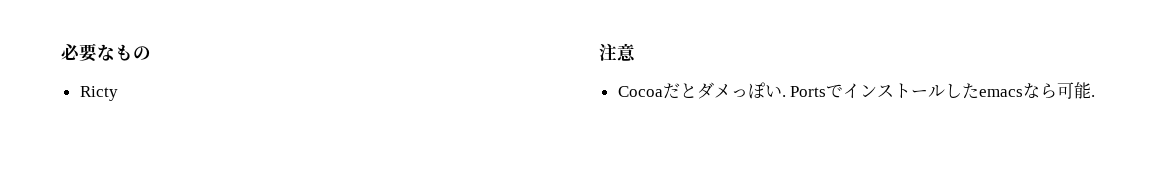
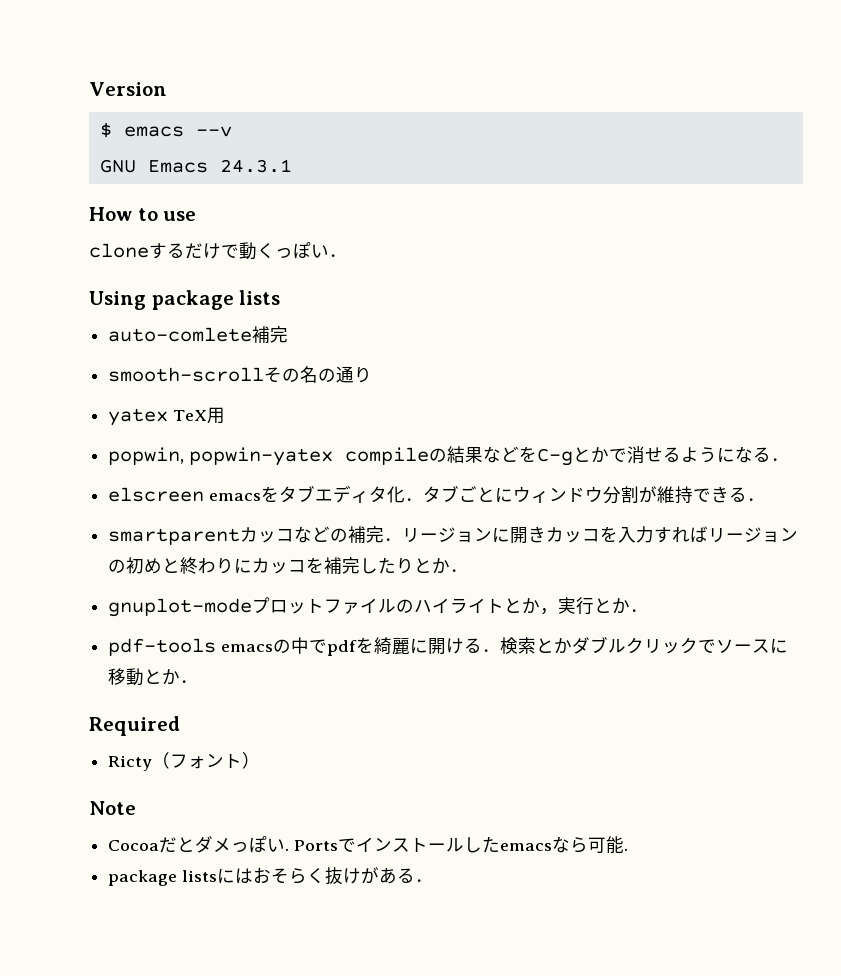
[61,43,151,62] [79,86,118,101] [599,43,636,62] 必要なもの // Ricty // 注意 -> [89,82,167,96] [99,122,232,138] [99,159,292,173] [89,207,197,221] [89,242,347,260] [89,290,281,310] [108,326,289,343] [108,366,373,383] [108,407,225,426] [108,446,789,466] [108,485,765,504] [108,526,799,545] [108,557,469,574] [108,597,649,617] [108,636,788,656] [108,668,199,686] [89,716,180,736] [108,752,261,771] [89,801,136,815] Version // $ emacs --v // GNU Emacs 24.3.1 // How to use // cloneするだけで動くっぽい． // Using package lists // auto-comlete補完 // smooth-scrollその名の通り // yatex TeX用 // popwin, popwin-yatex compileの結果などをC-gとかで消せるようになる． // elscreen emacsをタブエディタ化．タブごとにウィンドウ分割が維持できる． // smartparentカッコなどの補完．リージョンに開きカッコを入力すればリージョンの初めと終わりにカッコを補完したりとか． // gnuplot-modeプロットファイルのハイライトとか，実行とか． // pdf-tools emacsの中でpdfを綺麗に開ける．検索とかダブルクリックでソースに移動とか． // Required // Ricty（フォント） // Note
(1096, 96) none -> [108,867,433,886] // package listsにはおそらく抜けがある．

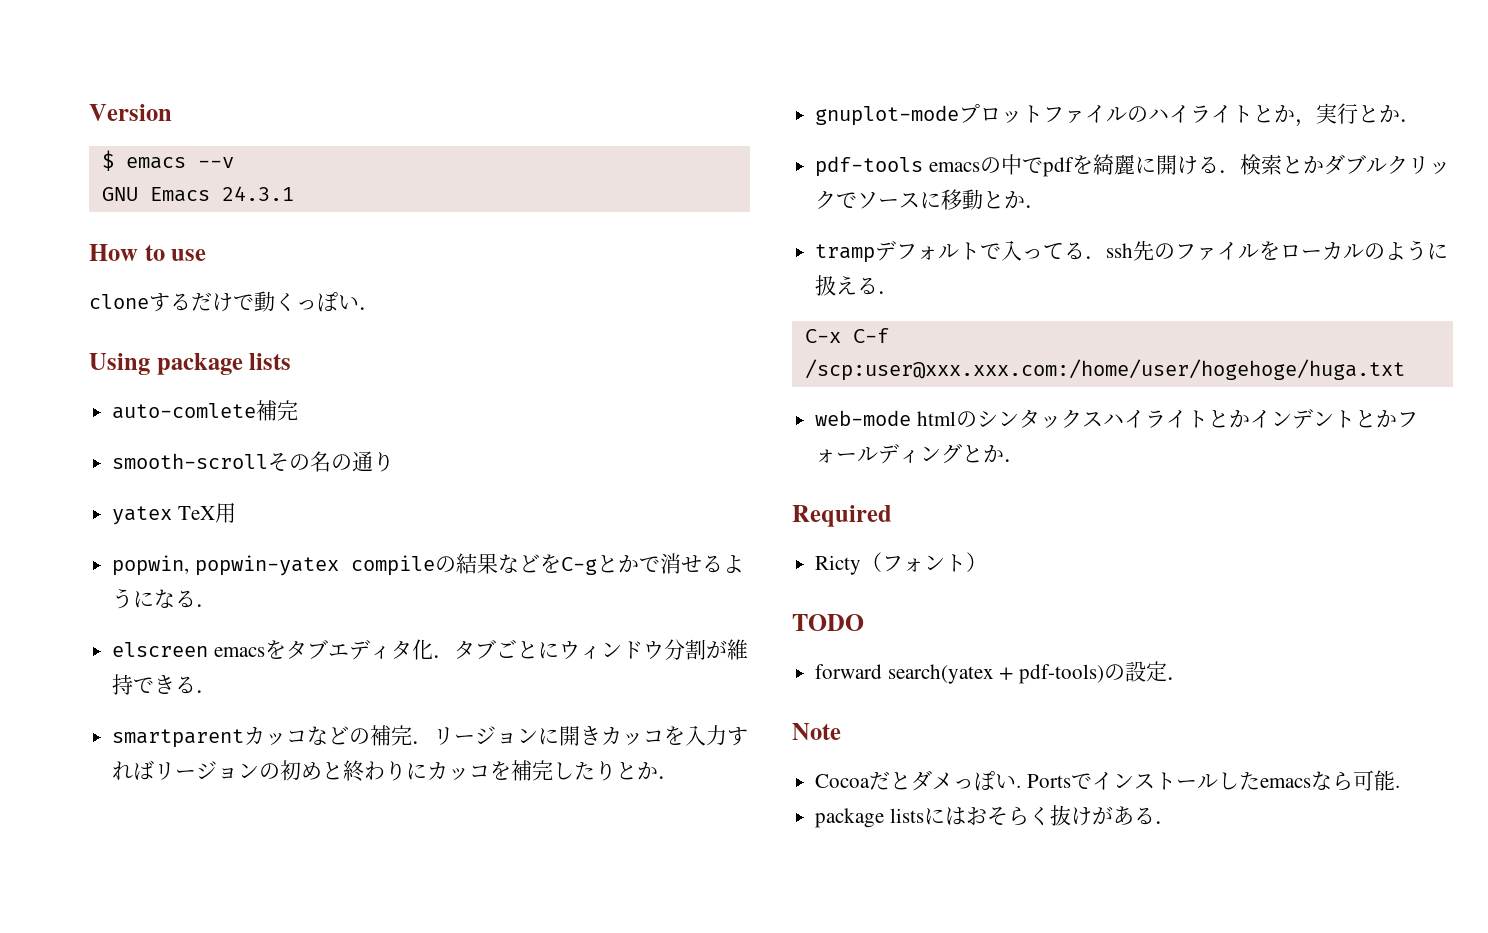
(199, 681) none -> [815,240,1449,263] [815,275,900,296] [804,328,889,343] [804,359,1405,381] [815,409,1418,429] [815,443,1026,464] // trampデフォルトで入ってる．ssh先のファイルをローカルのように扱える． // C-x C-f /scp:user@xxx.xxx.com:/home/user/hogehoge/huga.txt // web-mode htmlのシンタックスハイライトとかインデントとかフォールディングとか．
(261, 760) none -> [792,614,864,631] [815,661,1189,684] // TODO // forward search(yatex + pdf-tools)の設定．

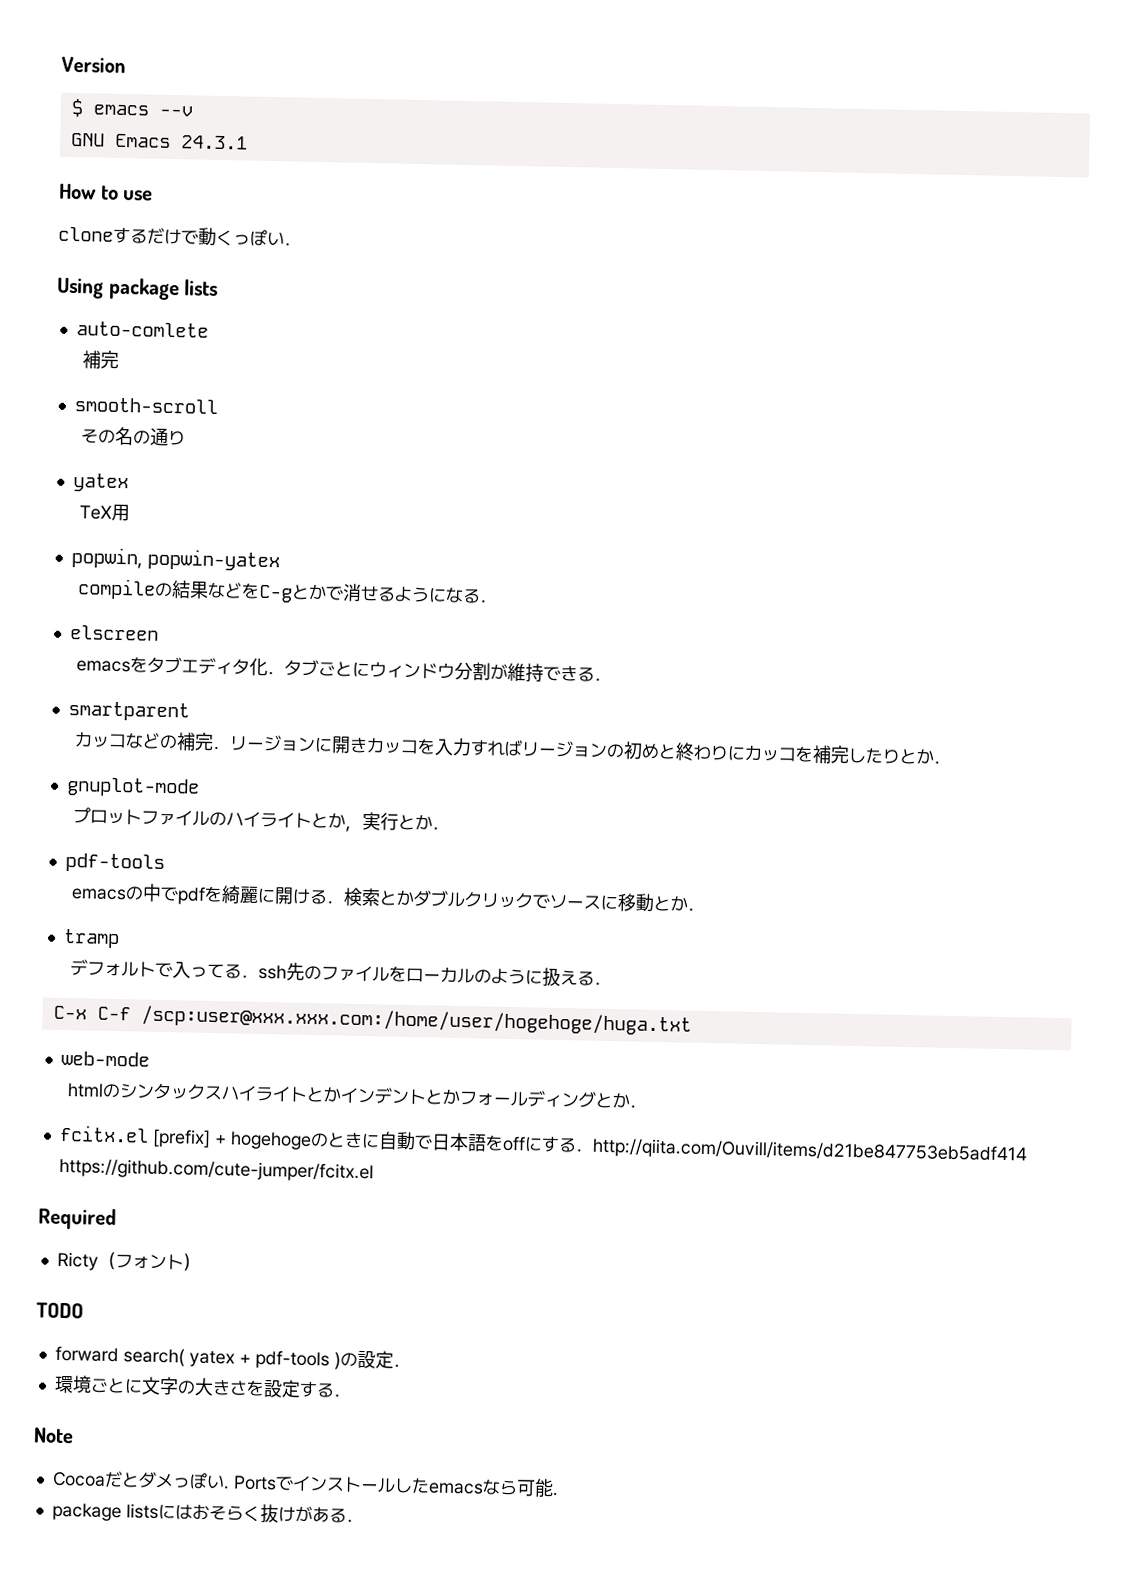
(257, 411) none -> (209, 329) //
(269, 461) none -> (218, 405) //
(173, 515) none -> (129, 483) //
(339, 565) none -> (280, 560) //
(209, 649) none -> (159, 633) //
(245, 738) none -> (190, 711) //
(960, 115) none -> (200, 787) //
(924, 166) none -> (165, 862) //
(876, 253) none -> (120, 938) //
(912, 418) none -> (150, 1058) //
(1026, 460) none -> [58,1124,1028,1165] [58,1157,374,1183] // fcitx.el [prefix] + hogehogeのときに自動で日本語をoffにする．http://qiita.com/Ouvill/items/d21be847753eb5adf414 https://github.com/cute-jumper/fcitx.el
[887,661,1168,684] search(yatex + pdf-tools)の設定 -> [122,1347,411,1370] [53,1375,335,1398] search( yatex + pdf-tools )の設定． // 環境ごとに文字の大きさを設定する

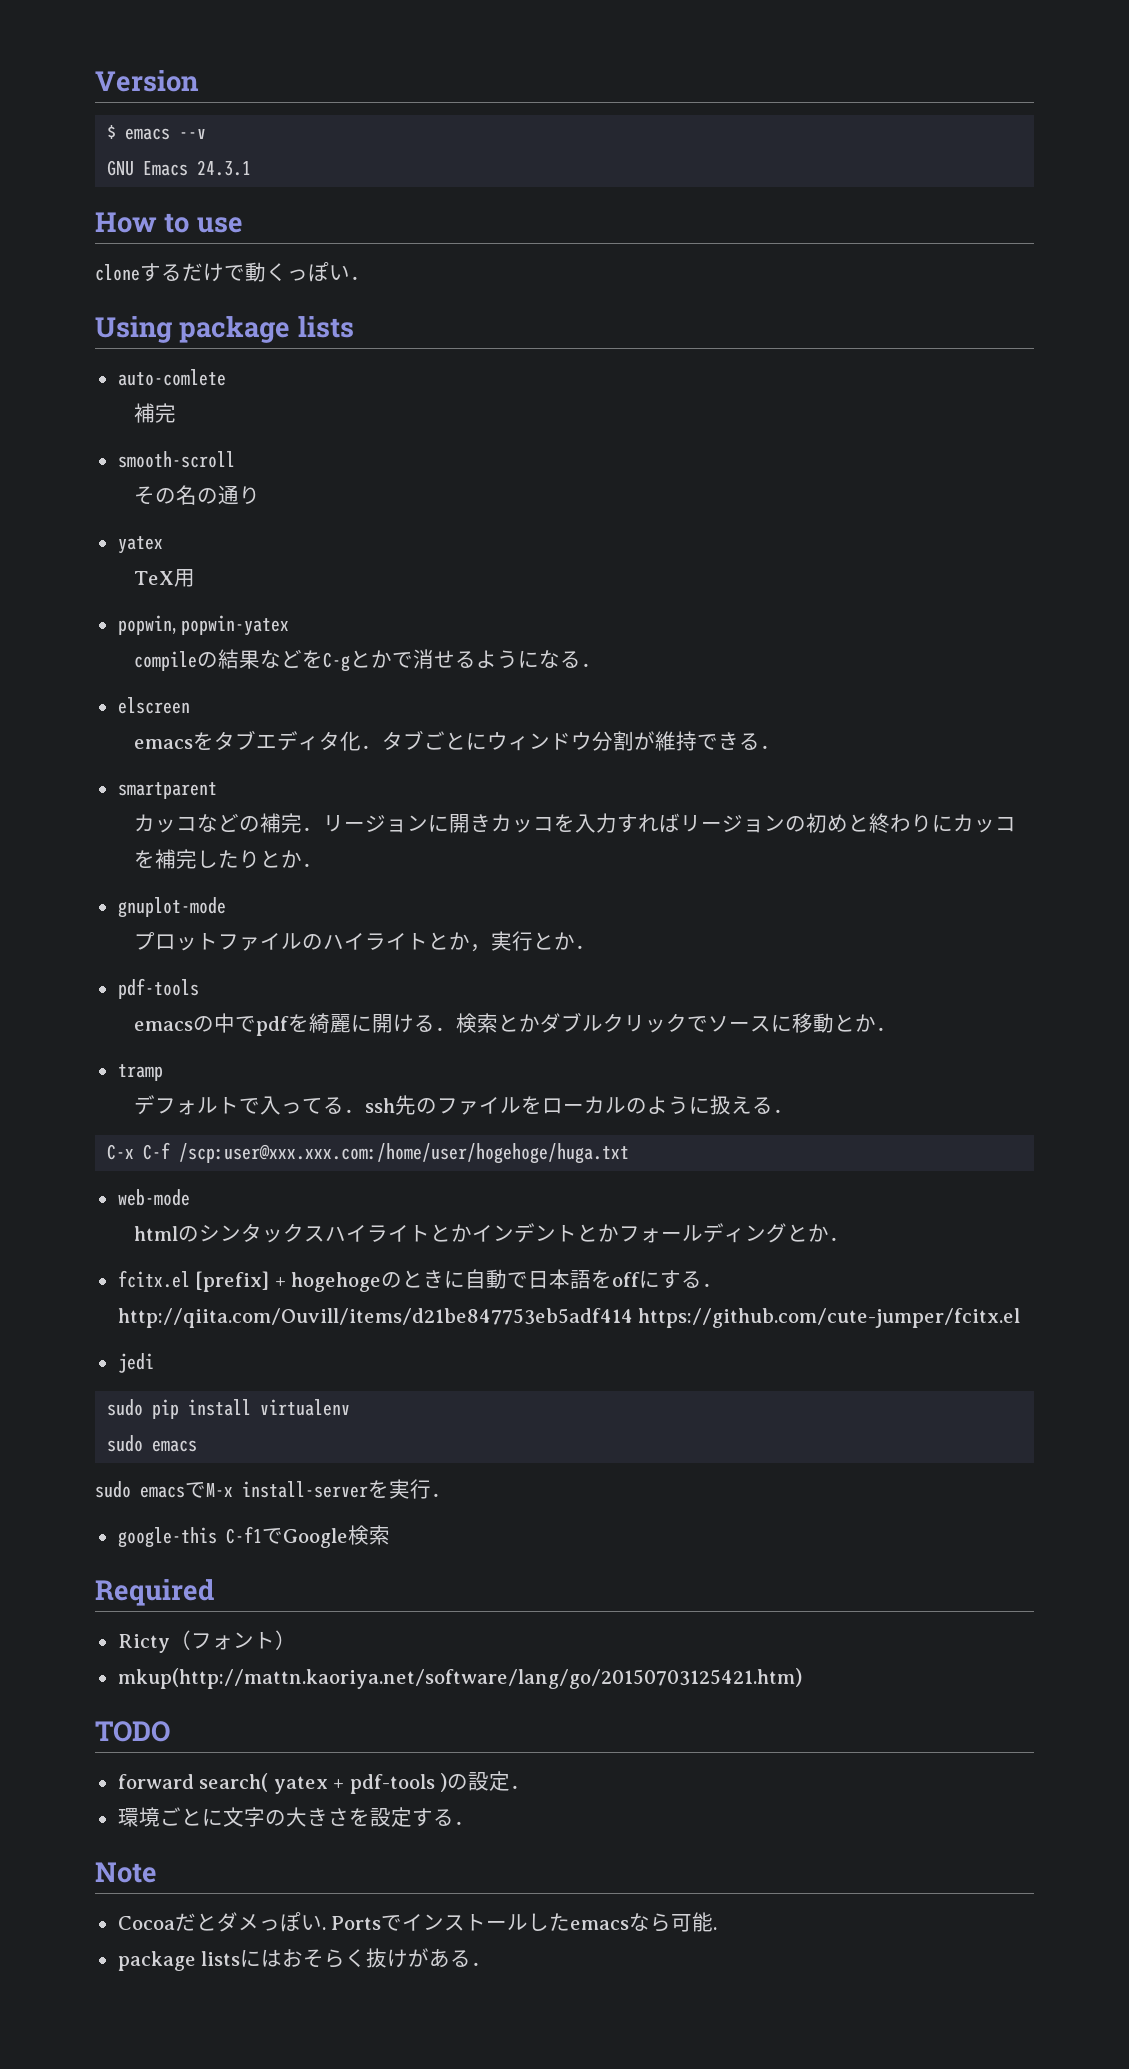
(374, 1170) none -> [117,1353,154,1373] [107,1399,351,1419] [107,1435,198,1452] [95,1479,452,1499] [117,1525,390,1548] // jedi // sudo pip install virtualenv // sudo emacs // sudo emacsでM-x install-serverを実行． // google-this C-f1でGoogle検索
(201, 1262) none -> [117,1668,802,1689] // mkup(http://mattn.kaoriya.net/software/lang/go/20150703125421.htm)

